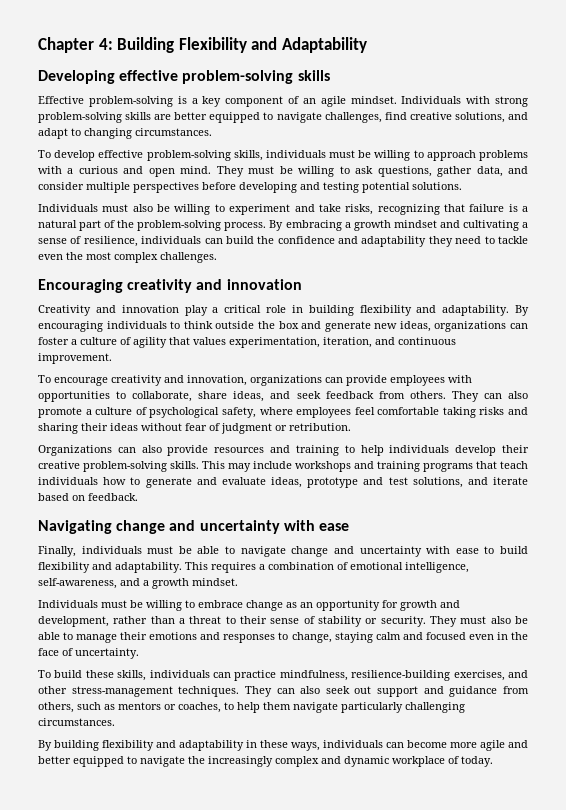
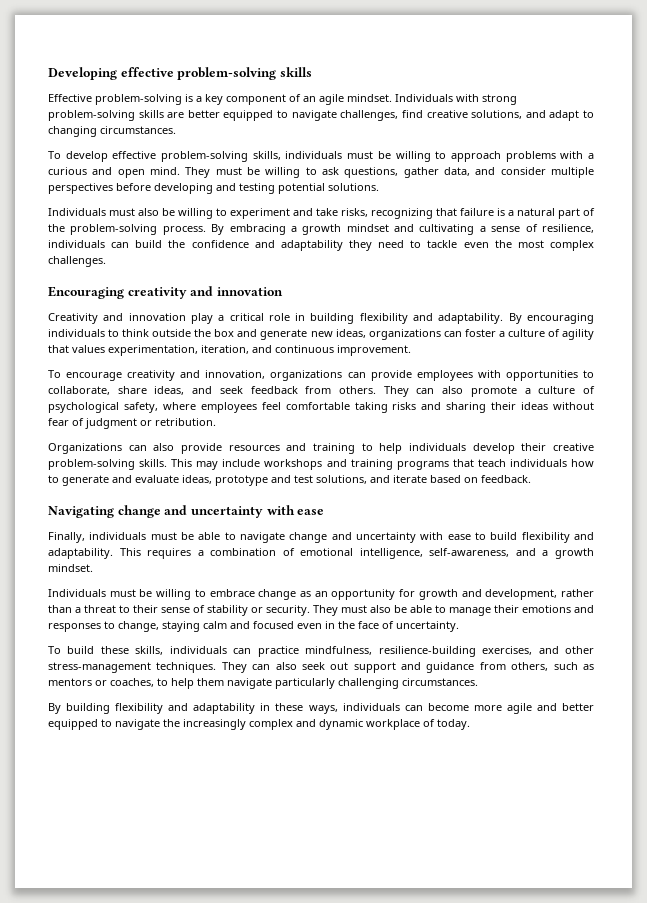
[38,37,367,53] Chapter 4: Building Flexibility and Adaptability // -> (48, 73) none

